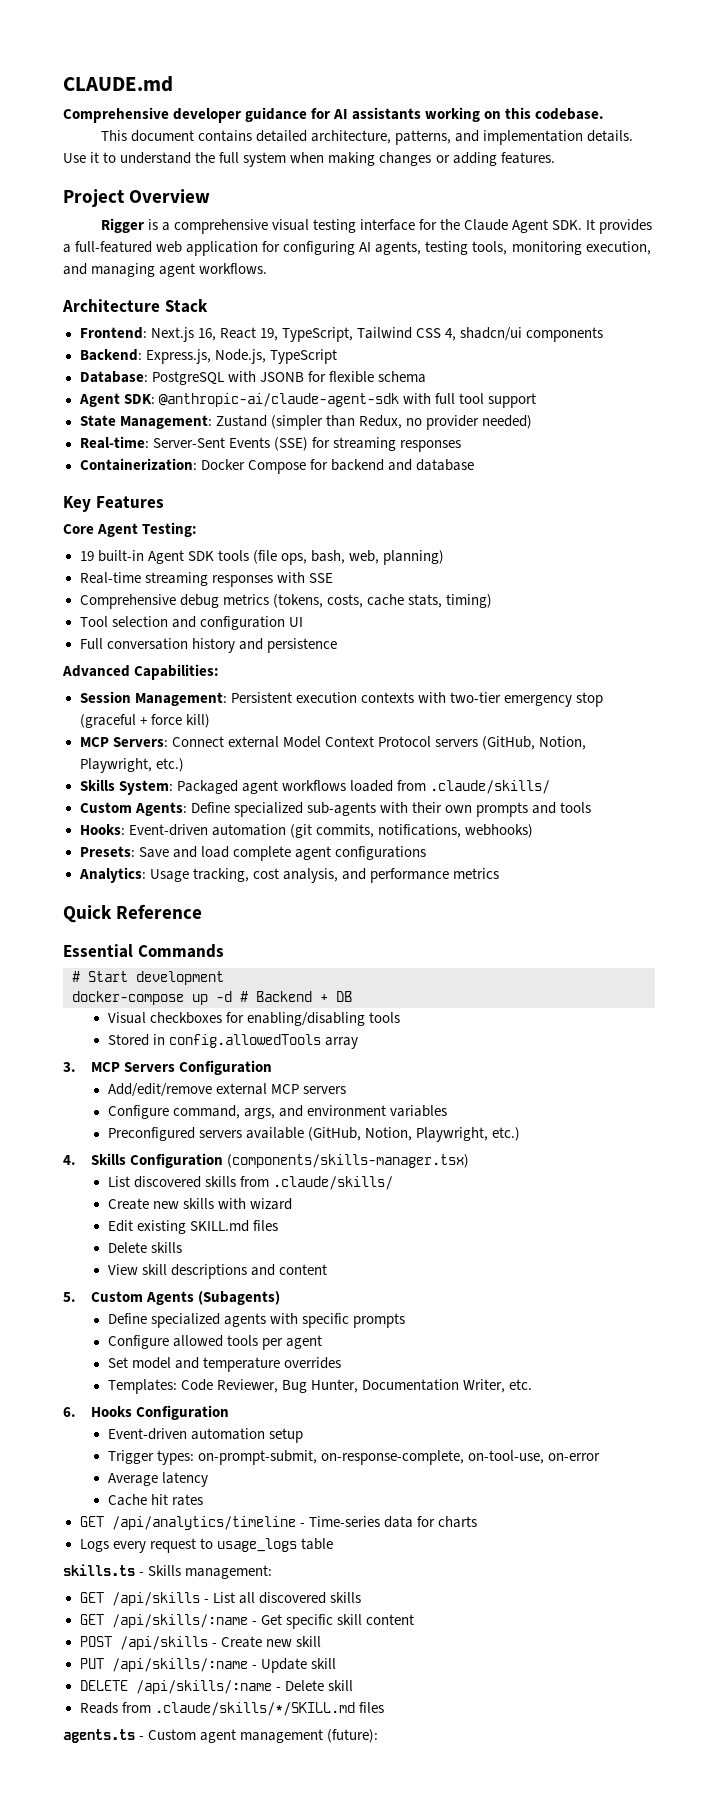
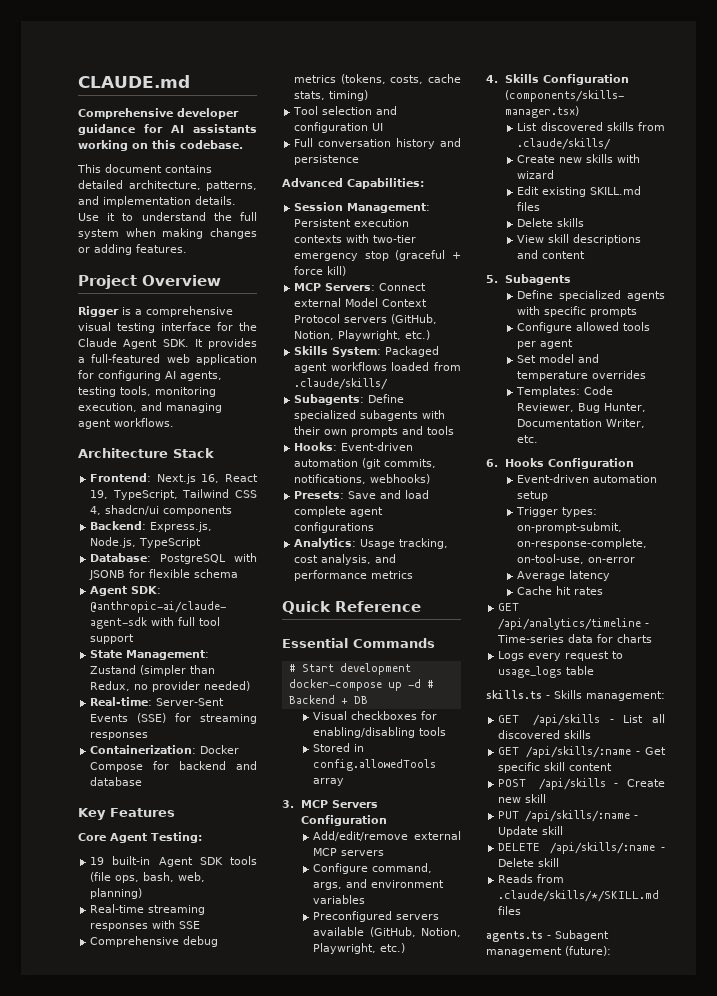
[79,802,376,817] Custom Agents: Define specialized sub-agents -> [294,394,405,405] [294,410,419,421] Subagents: Define specialized subagents
[91,1291,281,1305] Custom Agents (Subagents) -> [505,274,572,285] Subagents
[148,1729,237,1743] Custom agent -> [555,930,609,941] Subagent

